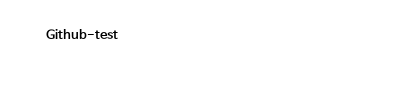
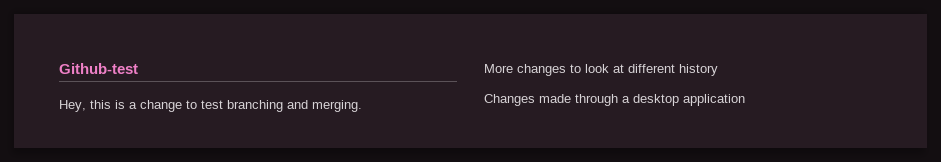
(118, 34) none -> [59,100,362,112] [484,64,718,76] [484,94,745,106] // Hey, this is a change to test branching and merging. // More changes to look at different history // Changes made through a desktop application

